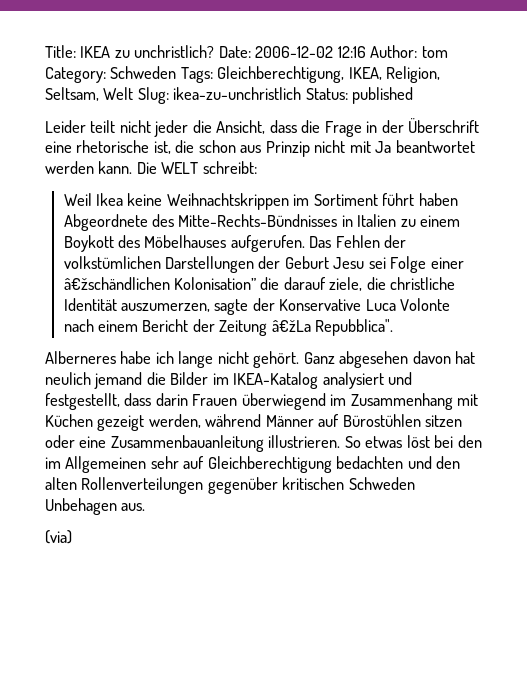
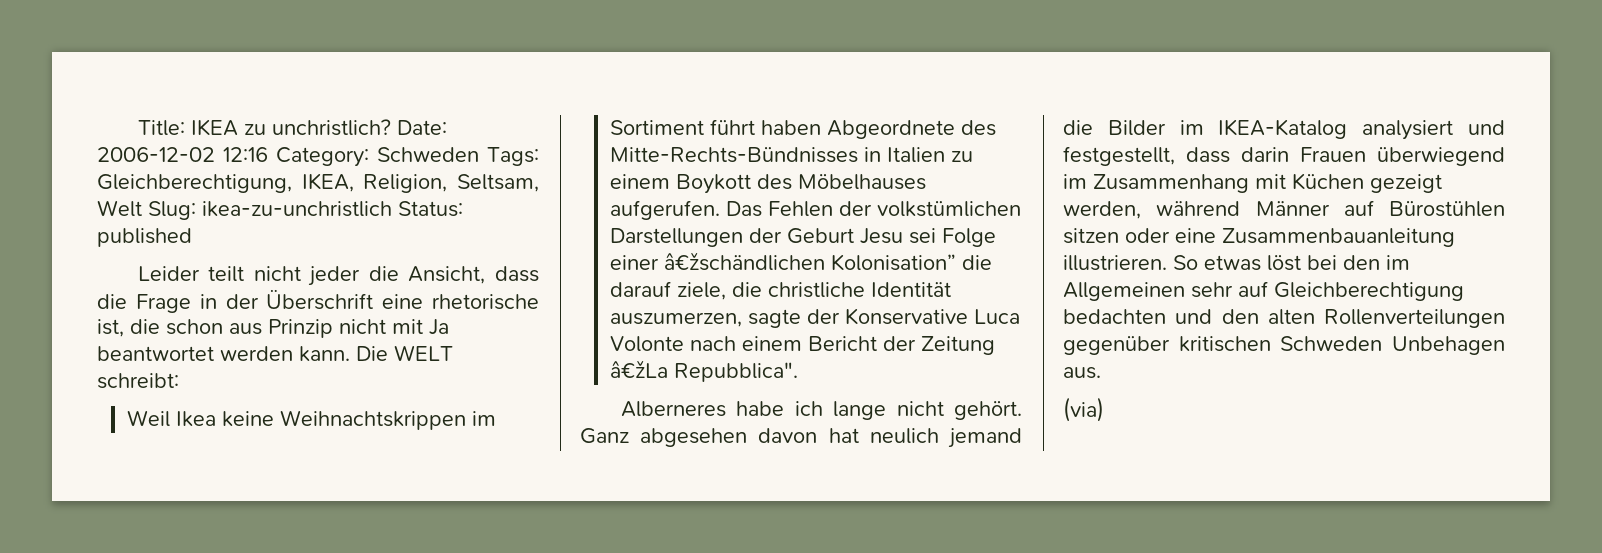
[370,45,448,58] Author: tom -> (268, 154) none

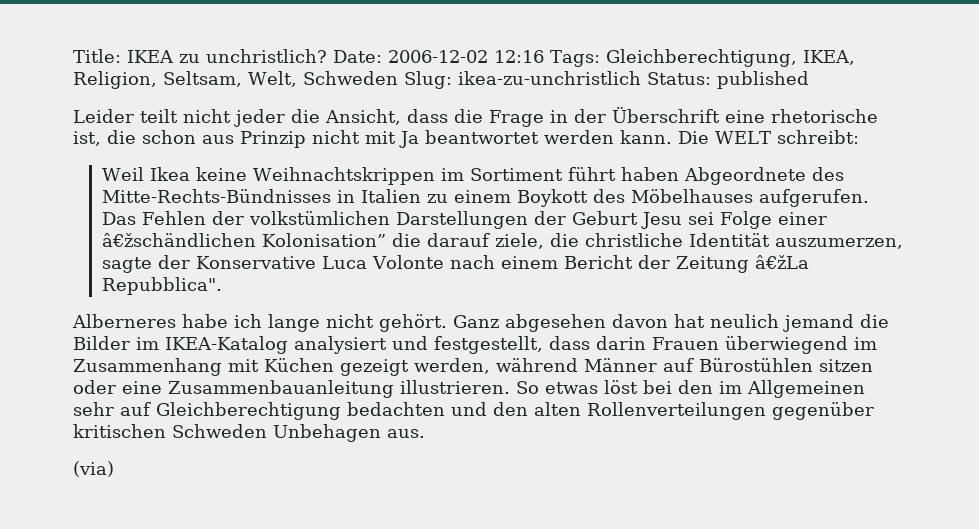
[276,147,479,167] Category: Schweden -> (544, 56) none
[97,200,142,217] Welt -> [248,71,398,87] Welt, Schweden

